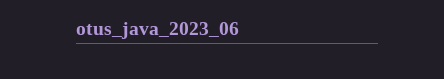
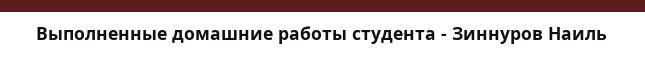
[76,22,239,39] otus_java_2023_06 -> [36,26,607,44] Выполненные домашние работы студента - Зиннуров Наиль

